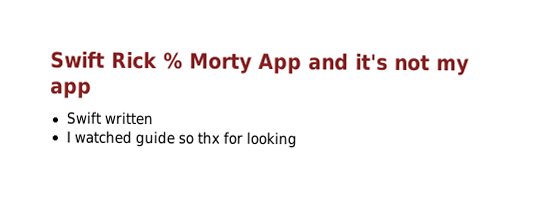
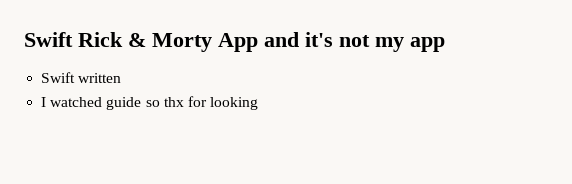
[163,52,183,70] % -> [128,33,146,47] &

